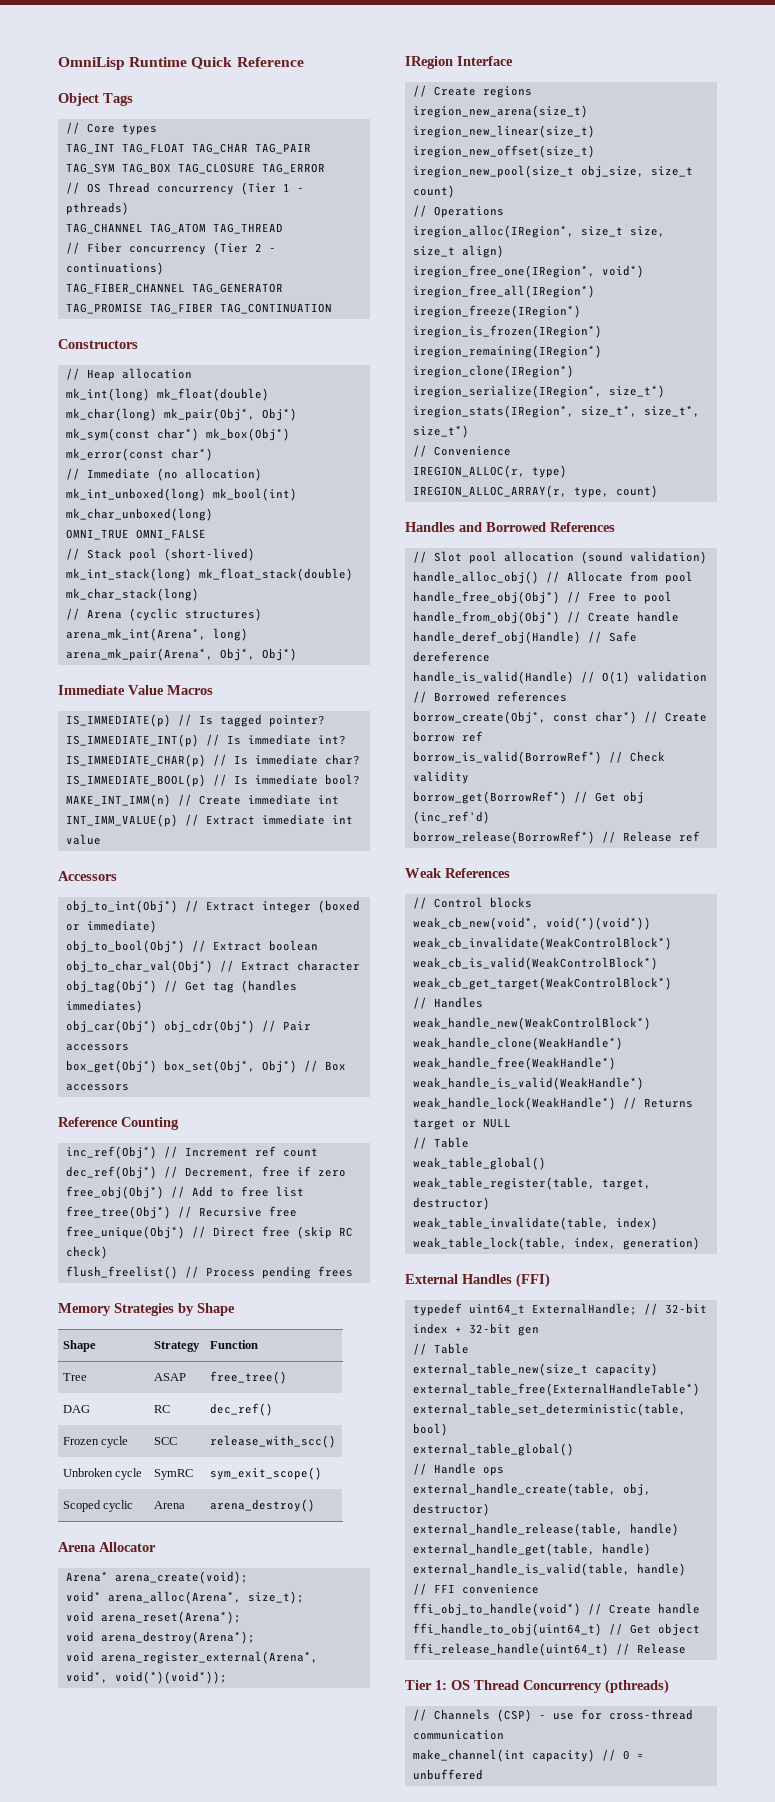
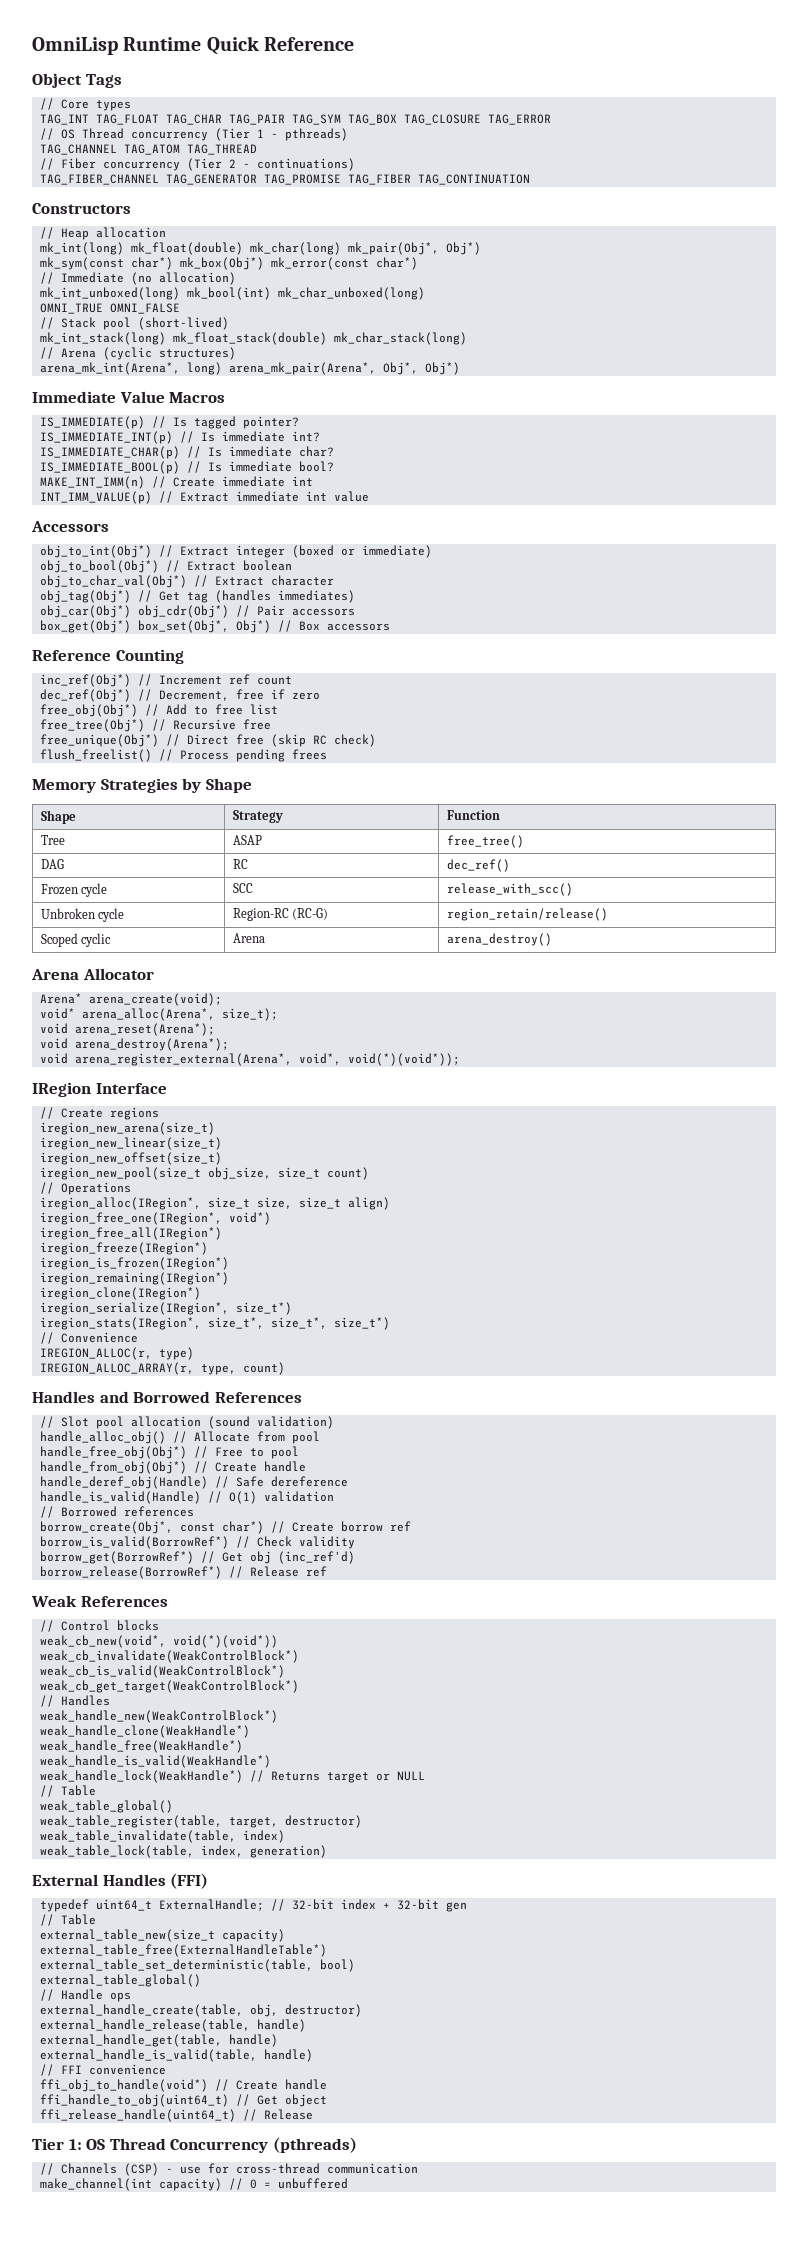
[154,1469,194,1480] [210,1467,323,1480] SymRC | sym_exit_scope() -> [232,908,328,921] [446,908,608,921] Region-RC (RC-G) | region_retain/release()

